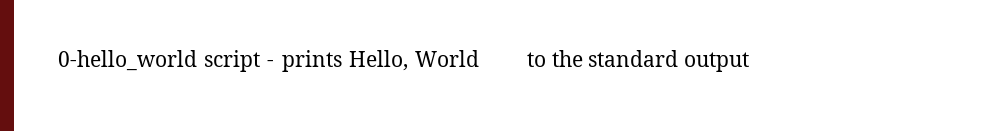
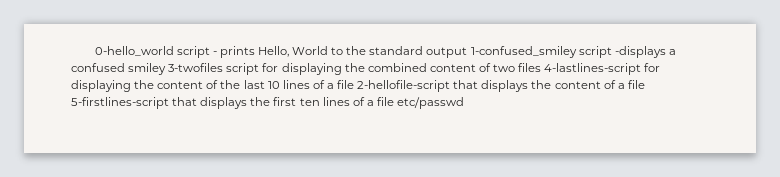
(750, 62) none -> [470,46,676,58] [71,63,661,75] [71,80,645,92] [71,97,465,109] 1-confused_smiley script -displays a confused smiley 3-twofiles script for displaying the combined content of two files 4-lastlines-script for displaying the content of the last 10 lines of a file 2-hellofile-script that displays the content of a file 5-firstlines-script that displays the first ten lines of a file etc/passwd

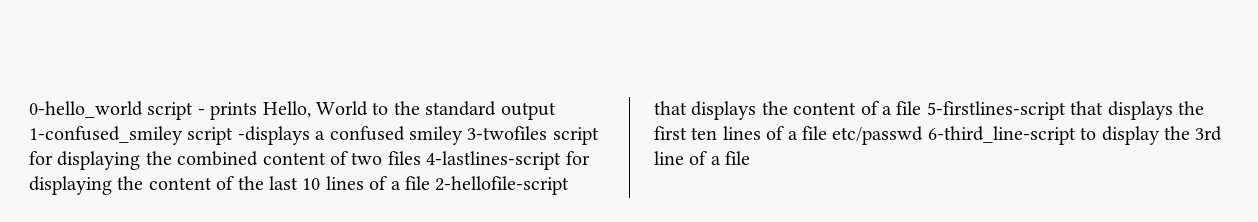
(465, 103) none -> [927,126,1223,145] [654,151,751,165] 6-third_line-script to display the 3rd line of a file

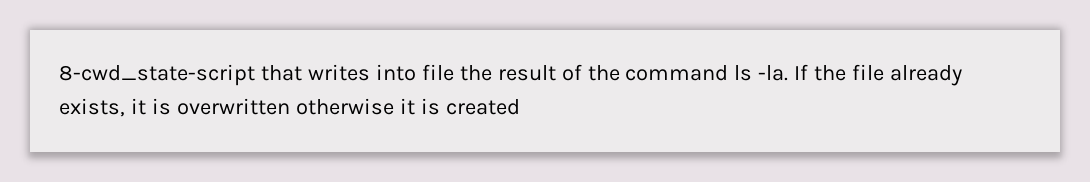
[29,101,556,120] [29,126,599,145] [29,151,590,170] [29,176,570,195] [654,101,1204,120] [654,126,1223,145] [654,151,751,165] 0-hello_world script - prints Hello, World to the standard output 1-confused_smiley script -displays a confused smiley 3-twofiles script for displaying the combined content of two files 4-lastlines-script for displaying the content of the last 10 lines of a file 2-hellofile-script that displays the content of a file 5-firstlines-script that displays the first ten lines of a file etc/passwd 6-third_line-script to display the 3rd line of a file -> [59,64,963,86] [59,98,520,117] 8-cwd_state-script that writes into file the result of the command ls -la. If the file already exists, it is overwritten otherwise it is created

